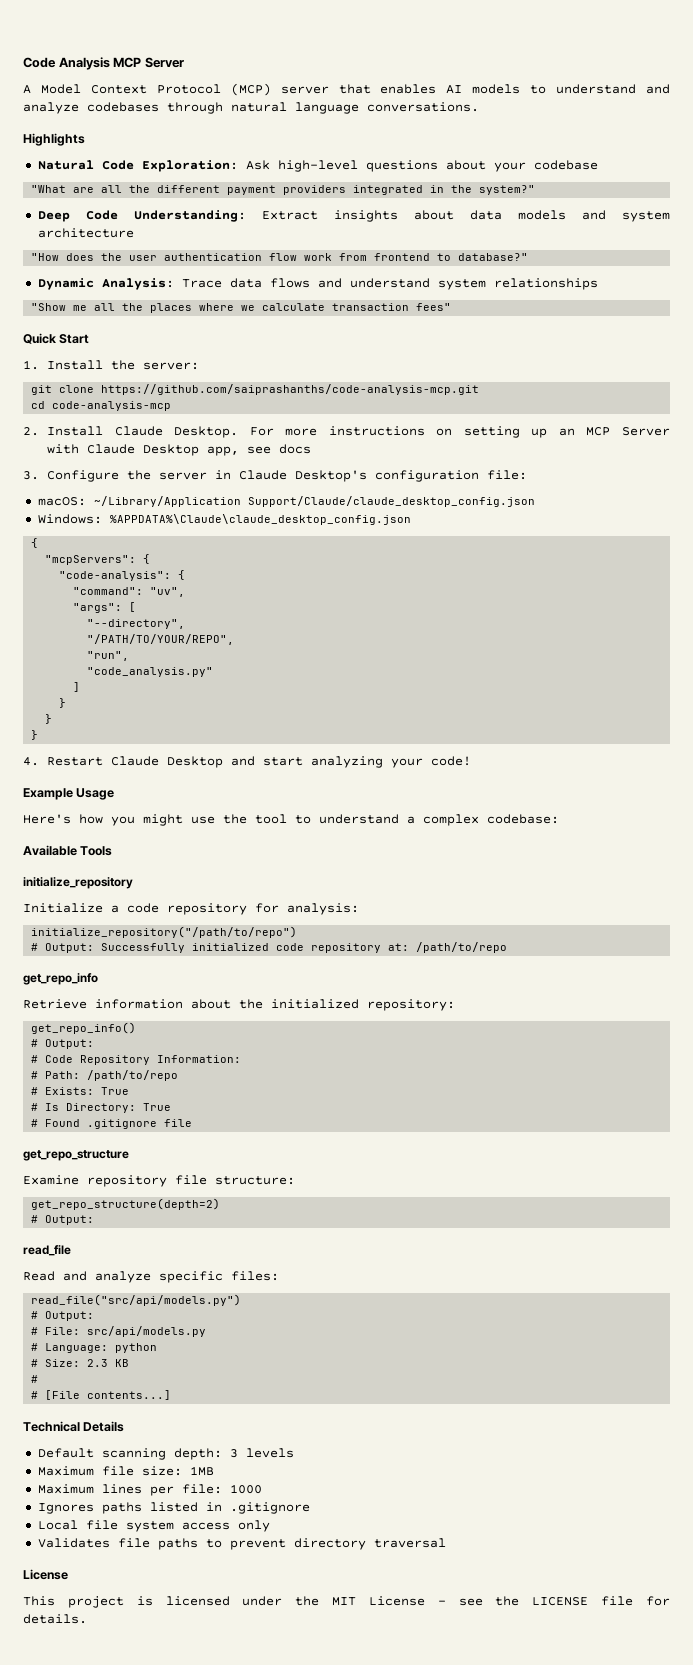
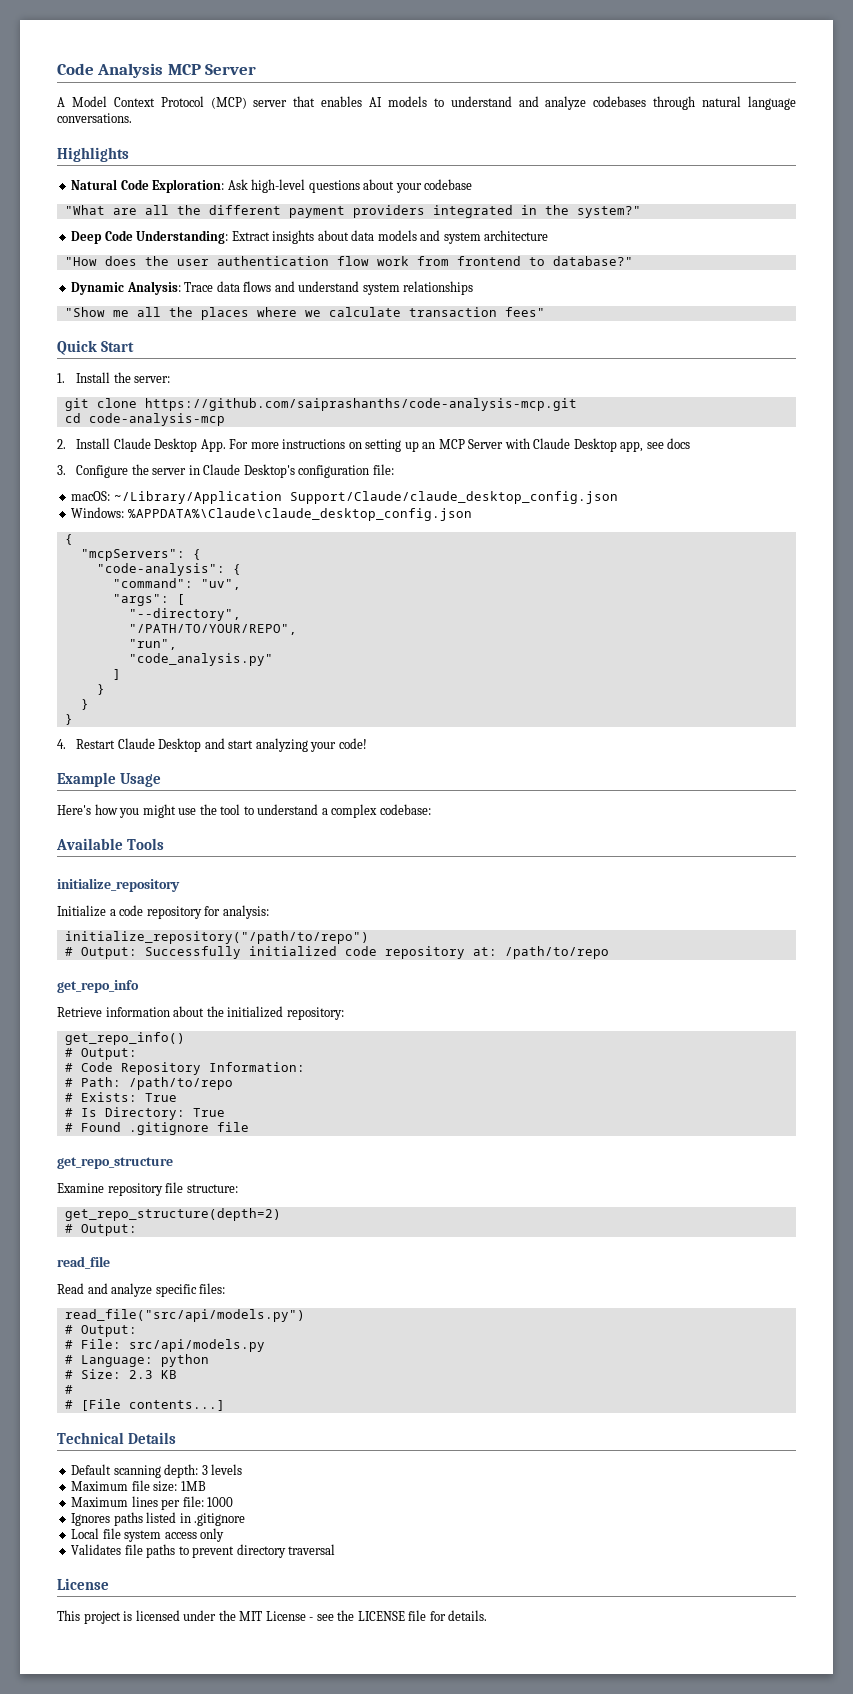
[174,426,239,438] Desktop. -> [154,438,226,452] Desktop App.

